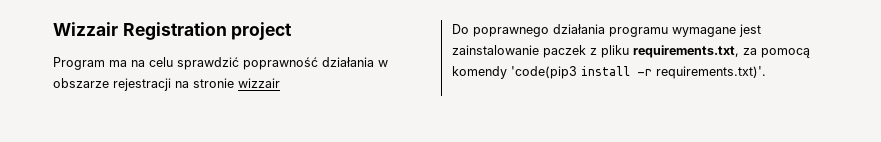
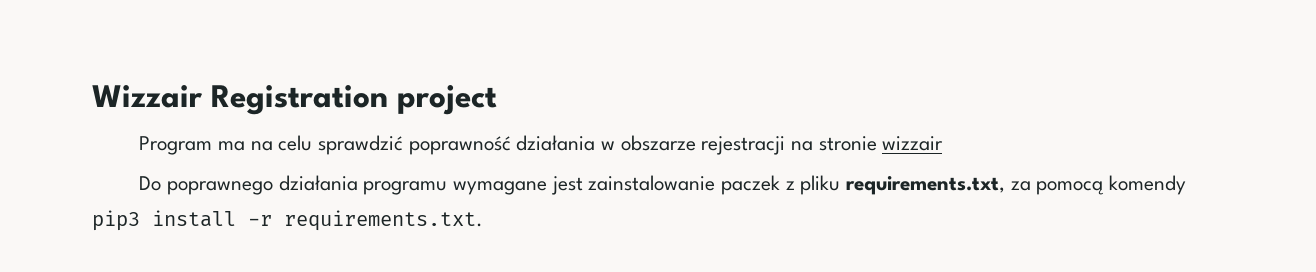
[511,66,577,79] 'code(pip3 -> [92,210,140,231] pip3
[656,66,766,79] requirements.txt)'. -> [284,210,483,231] requirements.txt.

